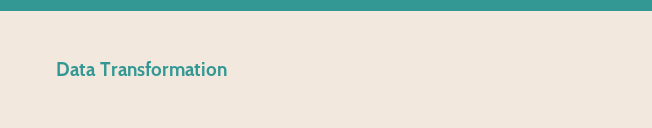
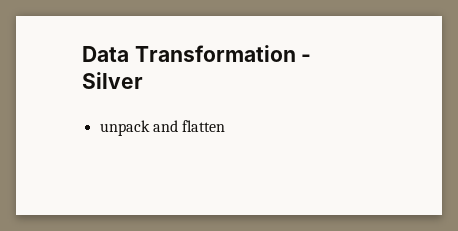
(228, 68) none -> [301,54,312,62] [82,72,143,89] [99,120,226,136] - Silver // unpack and flatten

